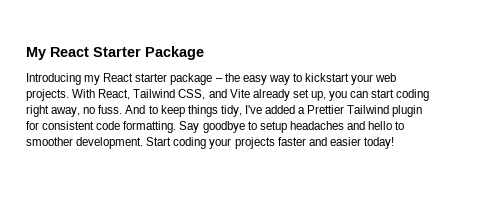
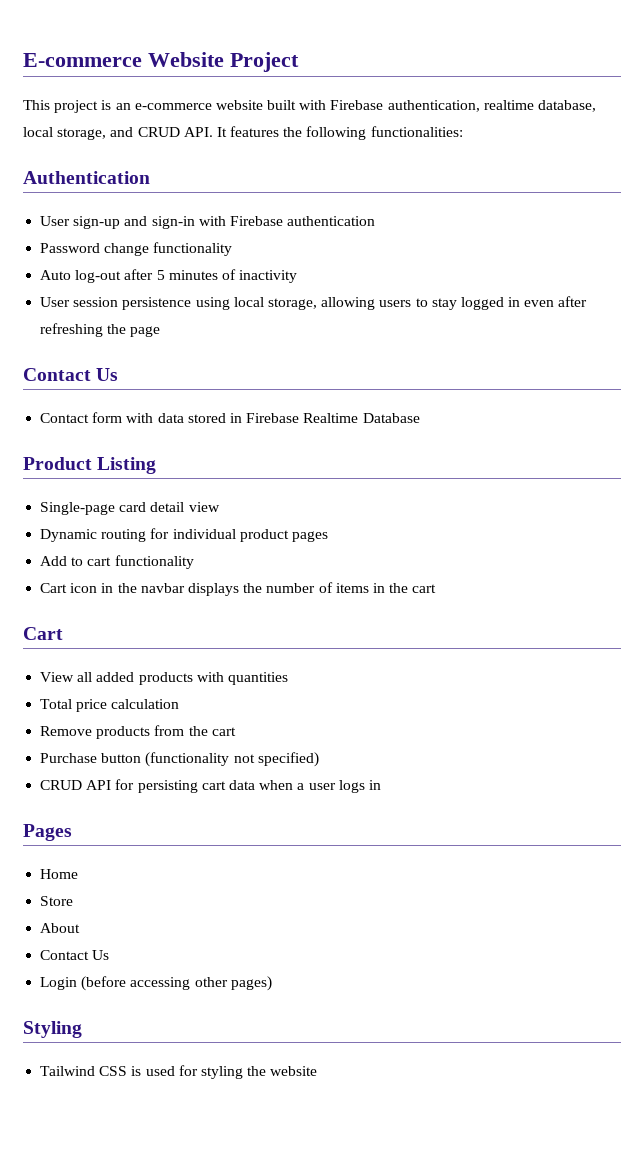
[26,46,204,60] [26,73,397,85] [26,89,430,101] [26,105,423,117] [26,121,405,133] [26,137,394,149] My React Starter Package // Introducing my React starter package – the easy way to kickstart your web projects. With React, Tailwind CSS, and Vite already set up, you can start coding right away, no fuss. And to keep things tidy, I've added a Prettier Tailwind plugin for consistent code formatting. Say goodbye to setup headaches and hello to smoother development. Start coding your projects faster and easier today! -> [23,52,299,72] [23,100,597,113] [23,126,463,140] [23,171,150,184] [40,216,376,229] [40,242,233,256] [40,269,298,283] [40,296,588,310] [40,323,161,337] [23,368,119,381] [40,412,420,423] [23,457,157,474] [40,502,220,515] [40,528,328,542] [40,555,194,569] [40,582,437,596] [23,627,63,640] [40,672,288,685] [40,699,180,712] [40,725,236,739] [40,752,319,767] [40,779,381,793] [23,824,72,841] [40,869,79,879] [40,896,74,906] [40,923,81,933] [40,950,110,960] [40,976,272,991] [23,1021,82,1038] [40,1065,318,1079] E-commerce Website Project // This project is an e-commerce website built with Firebase authentication, realtime database, local storage, and CRUD API. It features the following functionalities: // Authentication // User sign-up and sign-in with Firebase authentication // Password change functionality // Auto log-out after 5 minutes of inactivity // User session persistence using local storage, allowing users to stay logged in even after refreshing the page // Contact Us // Contact form with data stored in Firebase Realtime Database // Product Listing // Single-page card detail view // Dynamic routing for individual product pages // Add to cart functionality // Cart icon in the navbar displays the number of items in the cart // Cart // View all added products with quantities // Total price calculation // Remove products from the cart // Purchase button (functionality not specified) // CRUD API for persisting cart data when a user logs in // Pages // Home // Store // About // Contact Us // Login (before accessing other pages) // Styling // Tailwind CSS is used for styling the website

